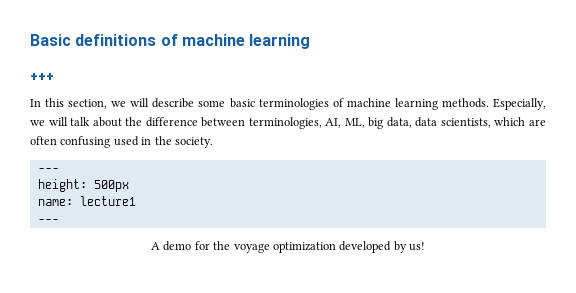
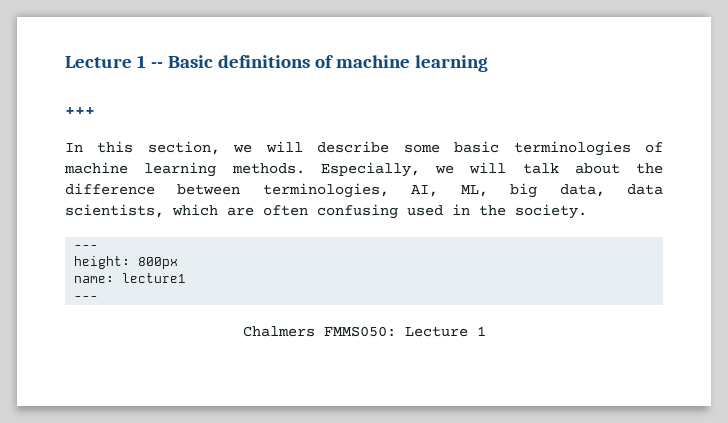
(30, 40) none -> [65,55,163,68] Lecture 1 --
[93,180,129,192] 500px -> [138,257,179,269] 800px
[151,241,425,253] A demo for the voyage optimization developed by us! -> [242,326,486,337] Chalmers FMMS050: Lecture 1

